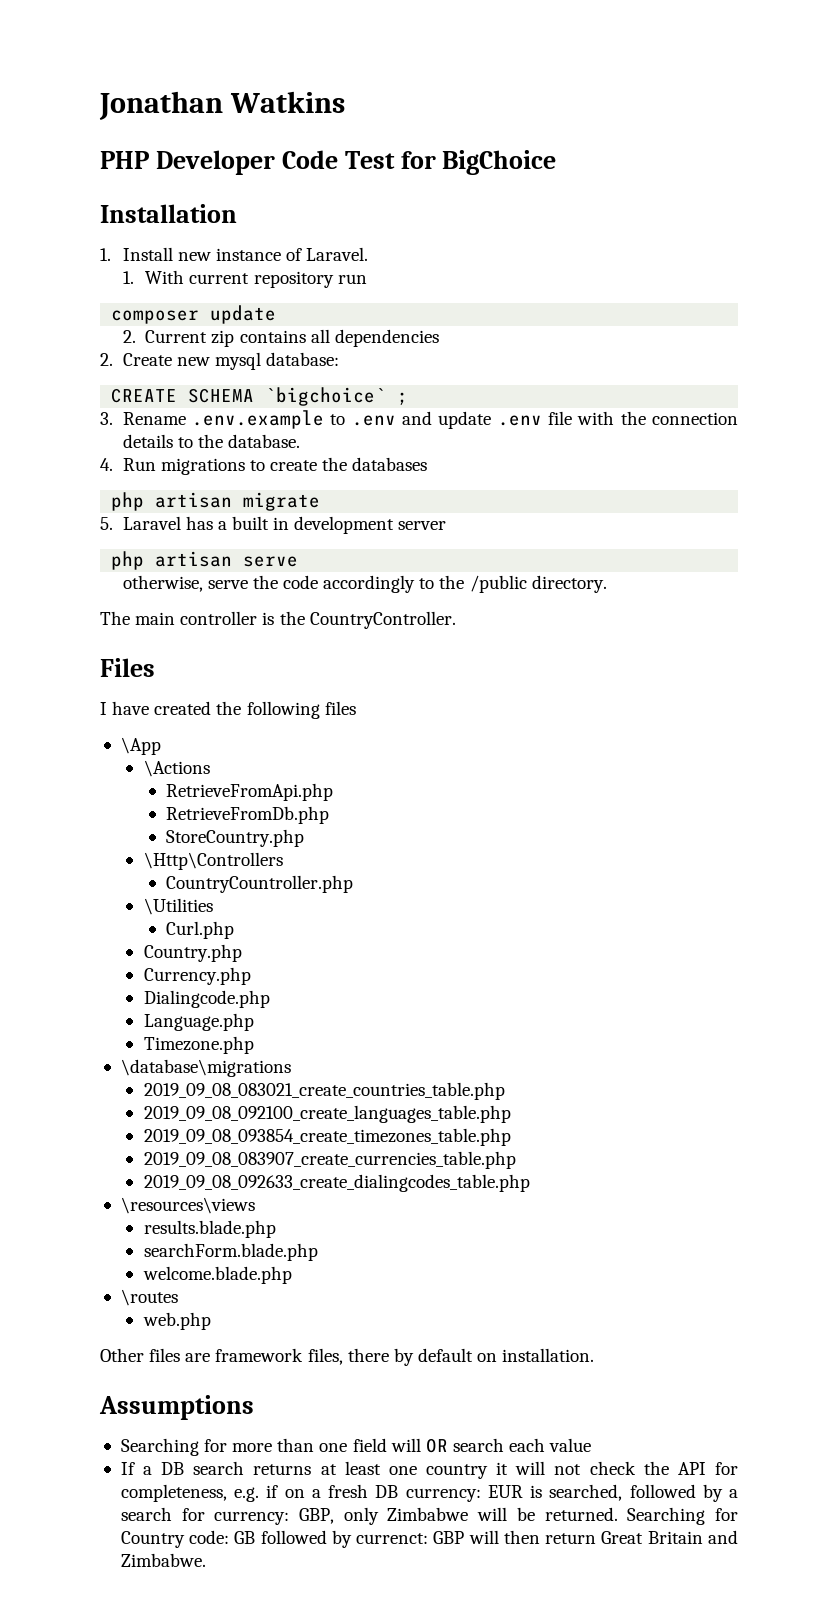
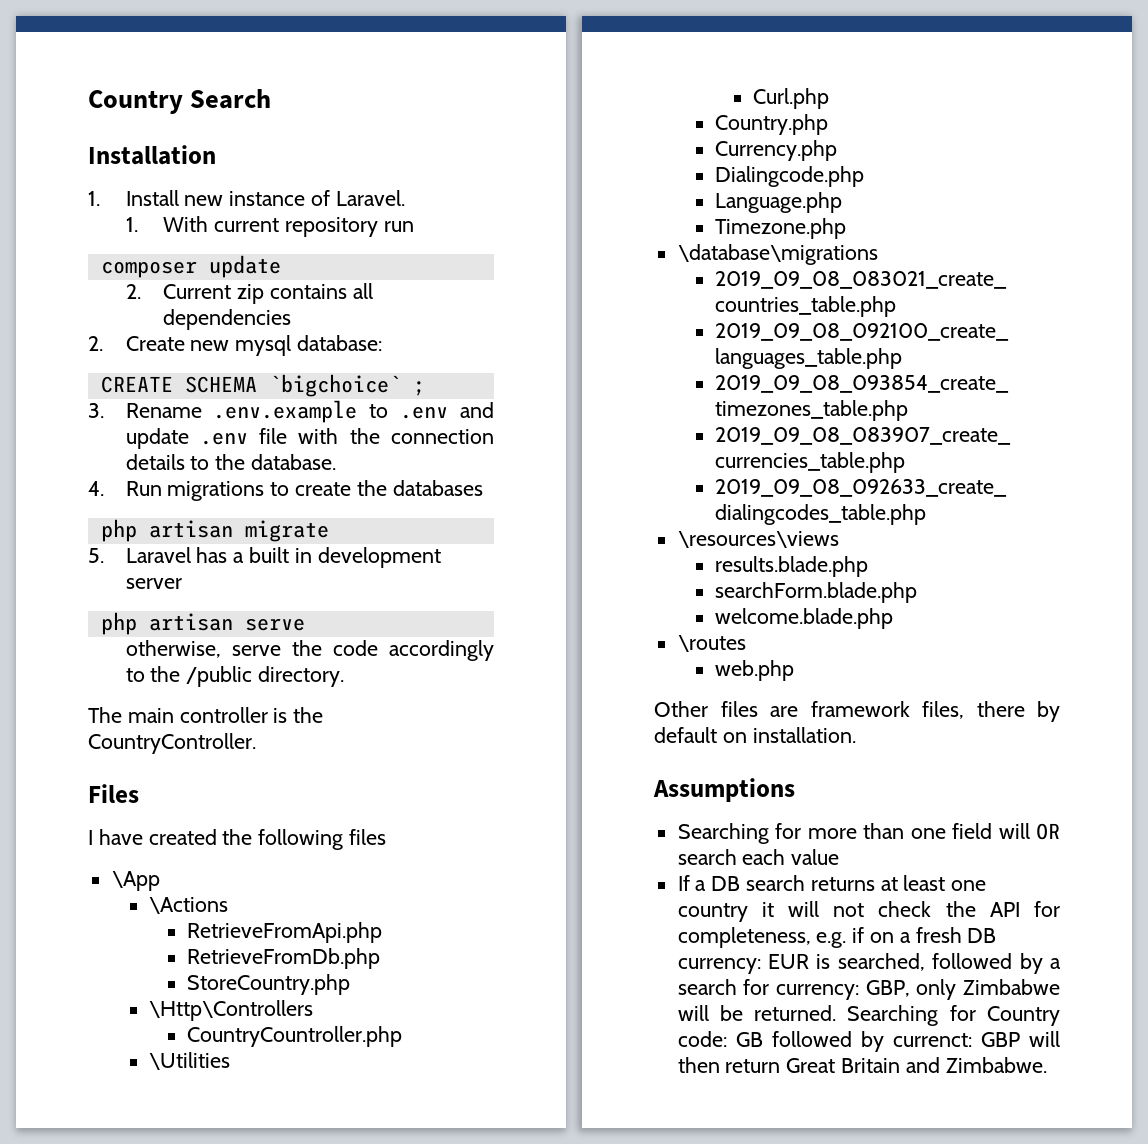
[99,91,345,120] [100,150,557,175] Jonathan Watkins // PHP Developer Code Test for BigChoice -> [88,89,272,114] Country Search

